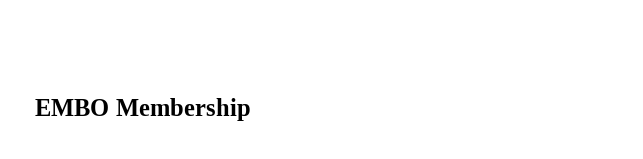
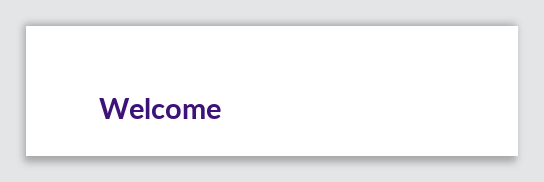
[35,98,251,121] EMBO Membership -> [99,98,221,119] Welcome

